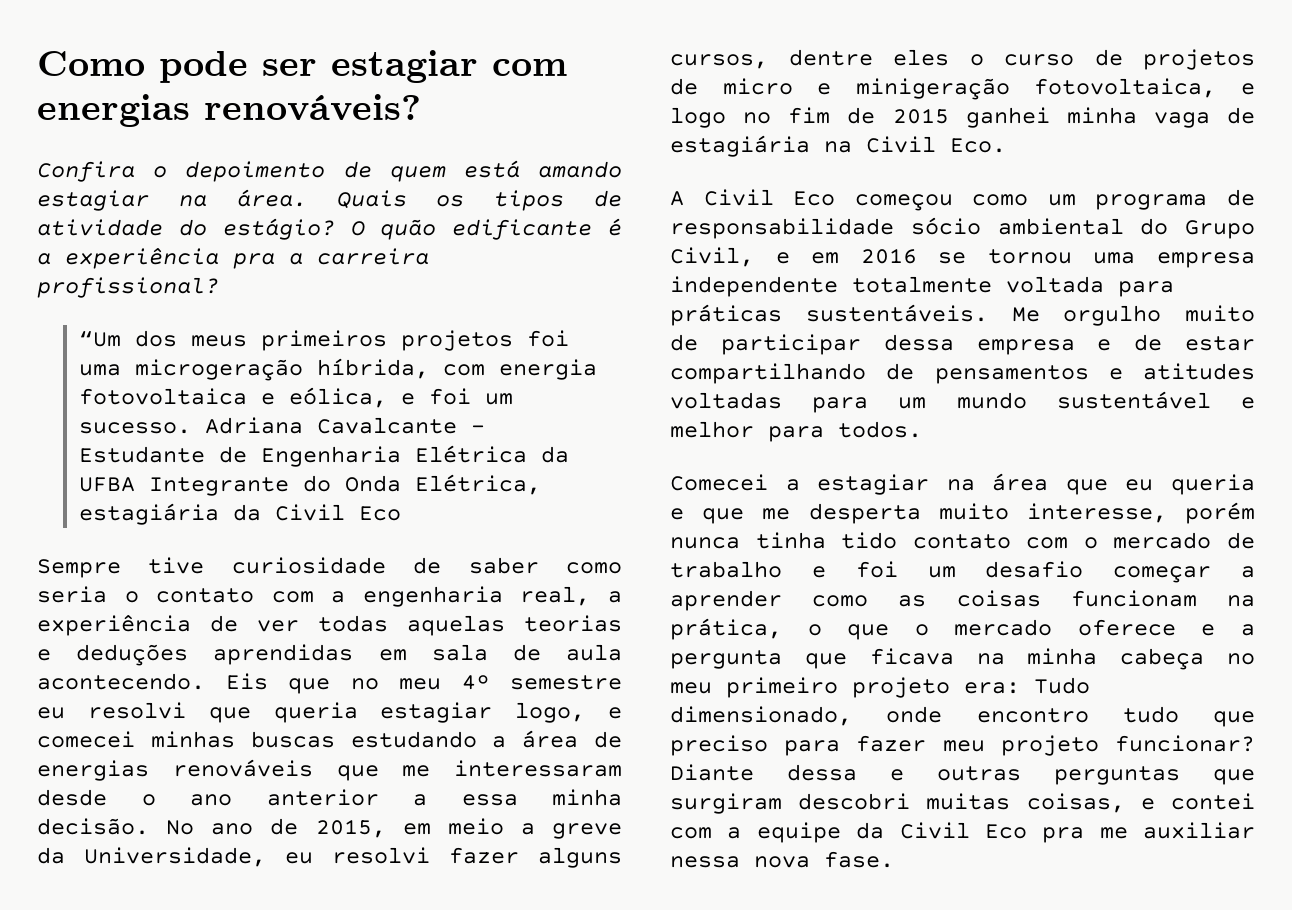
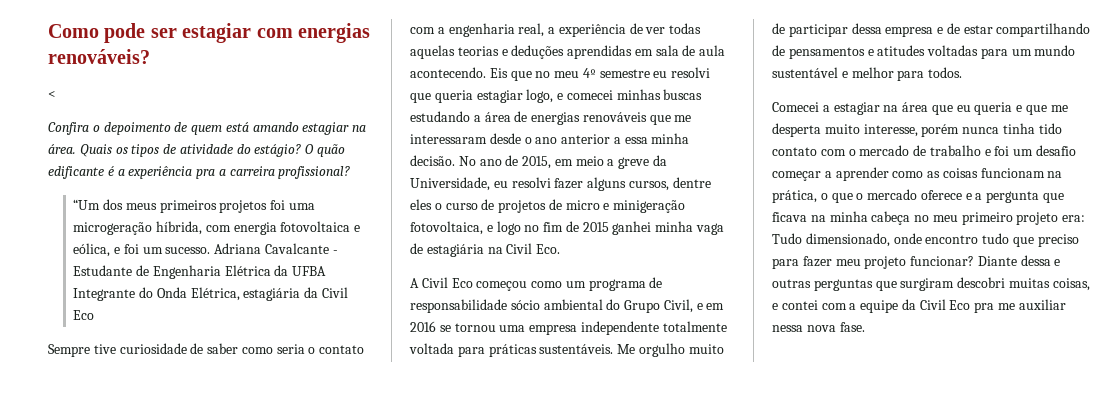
(421, 107) none -> [48,91,56,98] // <

